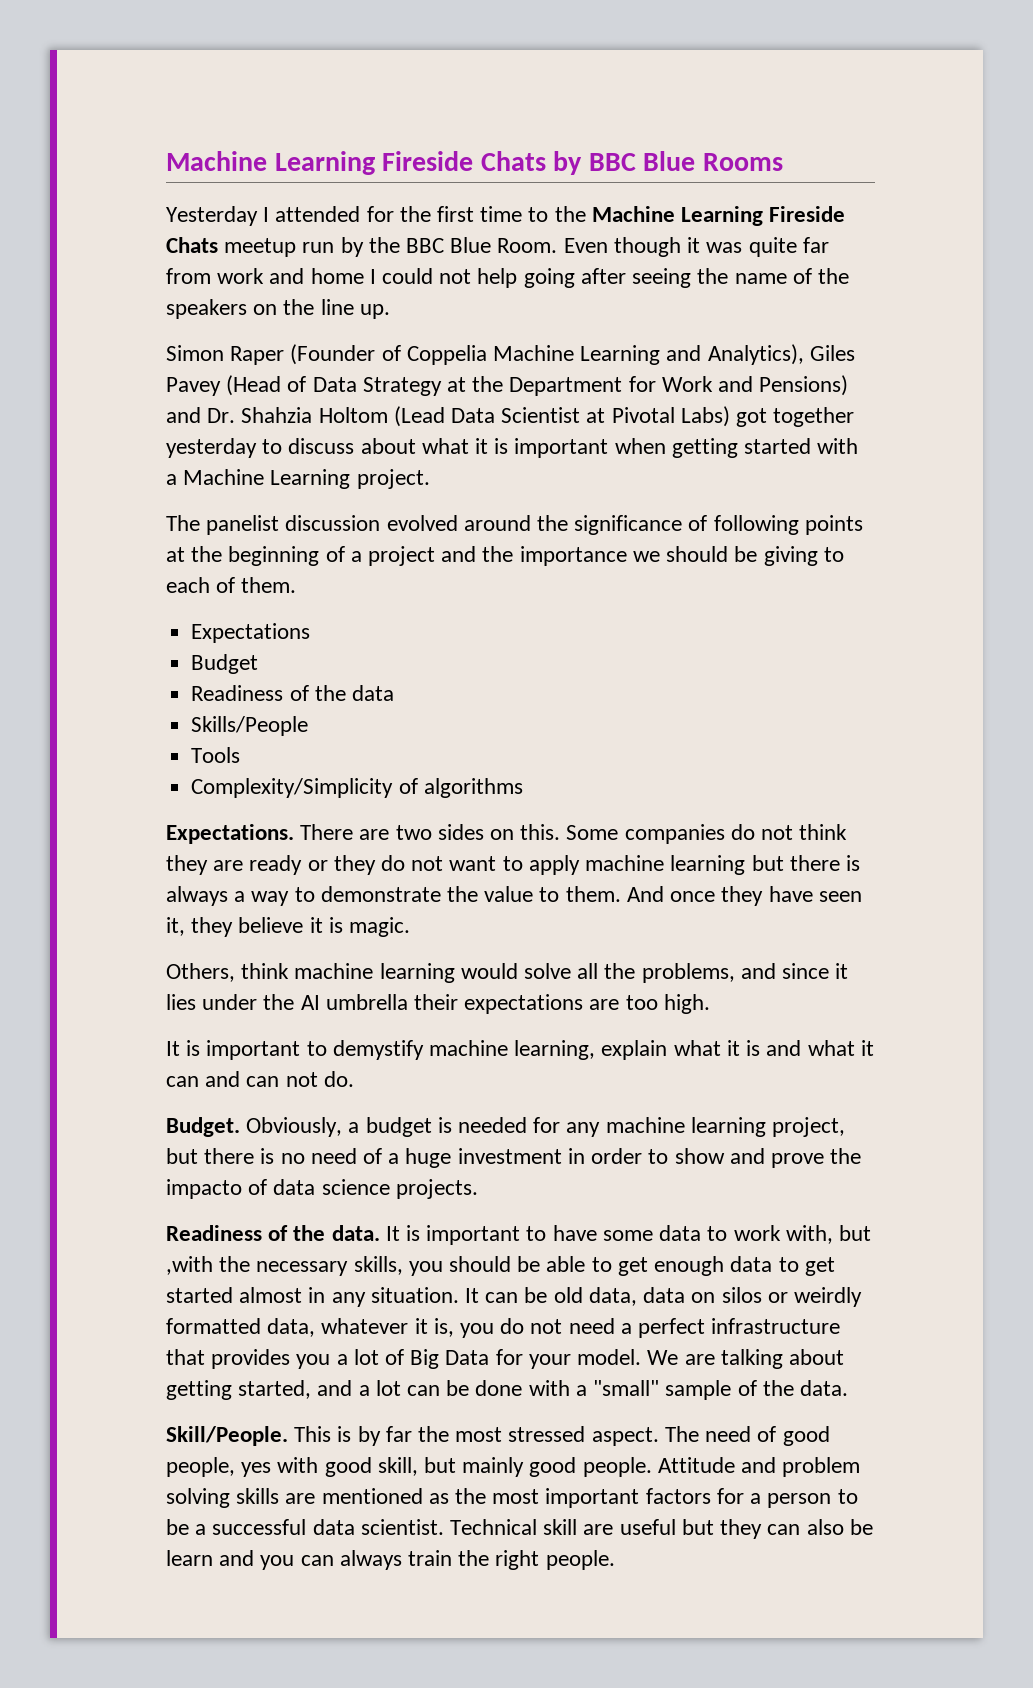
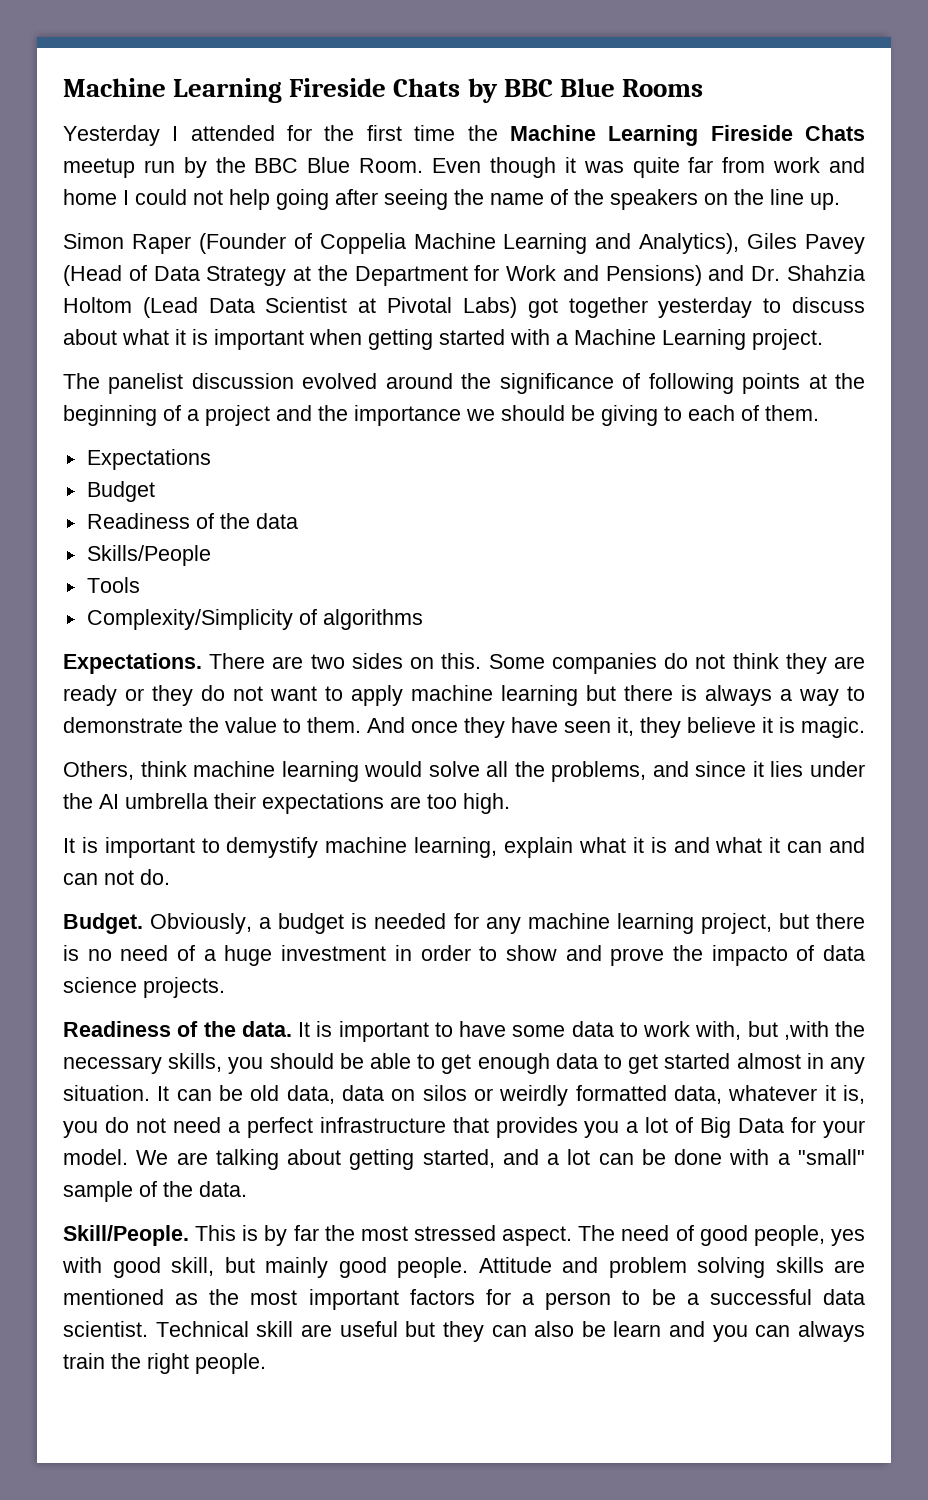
[528,207,549,222] to -> (456, 133) none

